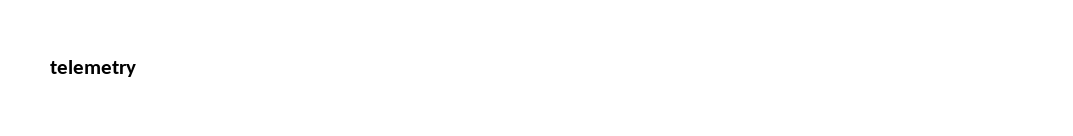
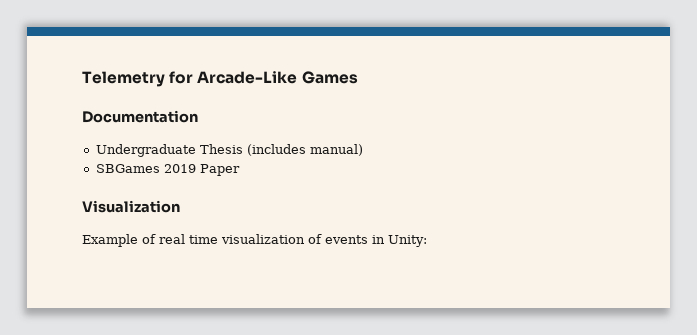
[50,60,136,77] telemetry -> [82,71,358,87] [82,110,198,123] [95,144,363,157] [95,164,240,176] [82,200,180,213] [82,234,427,247] Telemetry for Arcade-Like Games // Documentation // Undergraduate Thesis (includes manual) // SBGames 2019 Paper // Visualization // Example of real time visualization of events in Unity:

